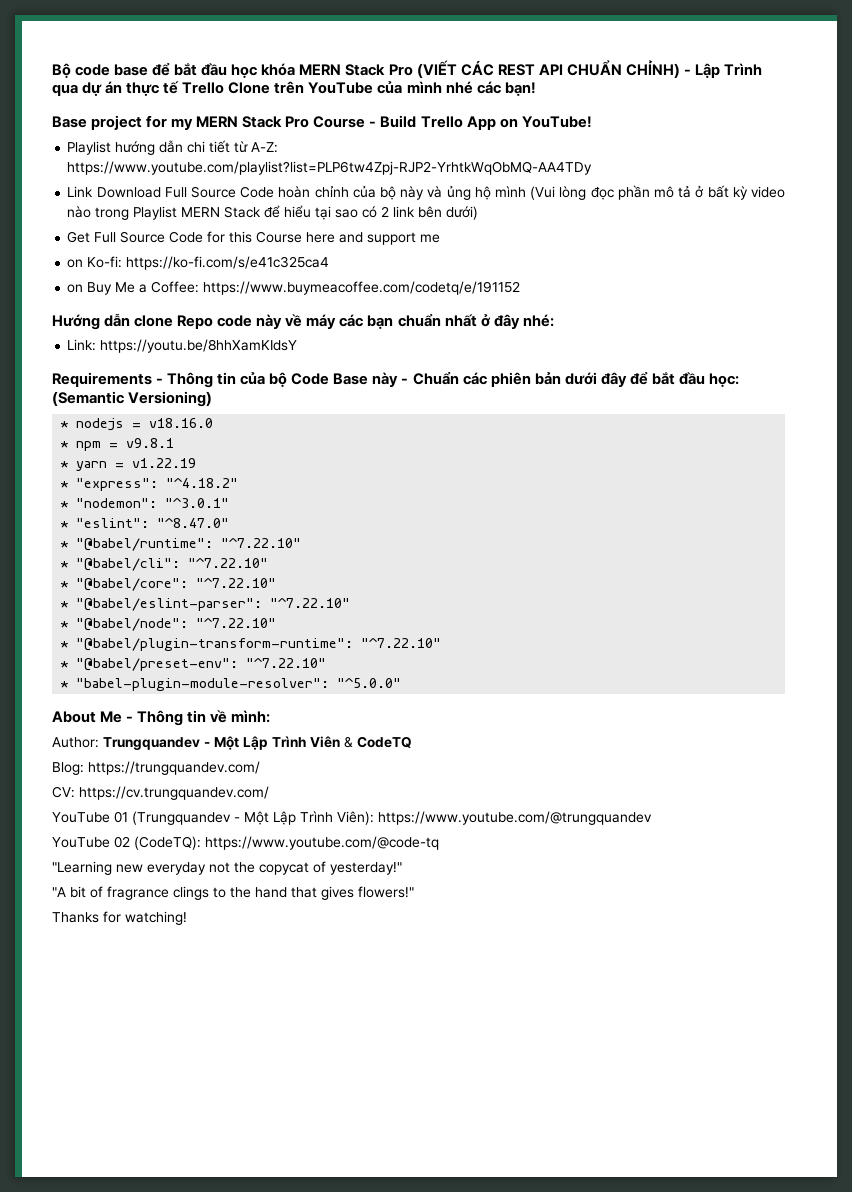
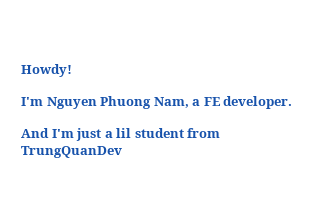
[52,60,762,78] [52,81,536,96] [52,115,592,130] [67,140,279,155] [67,161,593,175] [67,185,786,200] [67,205,479,220] [67,231,441,245] [67,256,330,270] [67,281,521,295] [52,313,554,330] [67,339,298,353] [52,371,739,388] [52,391,213,407] [60,418,214,431] [60,438,175,451] [60,458,197,471] [60,478,239,491] [60,498,230,508] [60,518,230,528] [60,538,302,551] [60,558,269,571] [60,578,277,591] [60,598,351,611] [60,618,277,631] [60,638,442,651] [60,658,327,671] [60,678,402,691] [52,710,271,726] [52,736,412,750] [52,761,260,775] [52,786,269,800] [52,811,652,825] [52,836,439,850] [52,861,402,875] [52,886,414,900] [52,911,187,925] Bộ code base để bắt đầu học khóa MERN Stack Pro (VIẾT CÁC REST API CHUẨN CHỈNH) - Lập Trình qua dự án thực tế Trello Clone trên YouTube của mình nhé các bạn! // Base project for my MERN Stack Pro Course - Build Trello App on YouTube! // Playlist hướng dẫn chi tiết từ A-Z: https://www.youtube.com/playlist?list=PLP6tw4Zpj-RJP2-YrhtkWqObMQ-AA4TDy // Link Download Full Source Code hoàn chỉnh của bộ này và ủng hộ mình (Vui lòng đọc phần mô tả ở bất kỳ video nào trong Playlist MERN Stack để hiểu tại sao có 2 link bên dưới) // Get Full Source Code for this Course here and support me // on Ko-fi: https://ko-fi.com/s/e41c325ca4 // on Buy Me a Coffee: https://www.buymeacoffee.com/codetq/e/191152 // Hướng dẫn clone Repo code này về máy các bạn chuẩn nhất ở đây nhé: // Link: https://youtu.be/8hhXamKIdsY // Requirements - Thông tin của bộ Code Base này - Chuẩn các phiên bản dưới đây để bắt đầu học: (Semantic Versioning) // * nodejs = v18.16.0 // * npm = v9.8.1 // * yarn = v1.22.19 // * "express": "^4.18.2" // * "nodemon": "^3.0.1" // * "eslint": "^8.47.0" // * "@babel/runtime": "^7.22.10" // * "@babel/cli": "^7.22.10" // * "@babel/core": "^7.22.10" // * "@babel/eslint-parser": "^7.22.10" // * "@babel/node": "^7.22.10" // * "@babel/plugin-transform-runtime": "^7.22.10" // * "@babel/preset-env": "^7.22.10" // * "babel-plugin-module-resolver": "^5.0.0" // About Me - Thông tin về mình: // Author: Trungquandev - Một Lập Trình Viên & CodeTQ // Blog: https://trungquandev.com/ // CV: https://cv.trungquandev.com/ // YouTube 01 (Trungquandev - Một Lập Trình Viên): https://www.youtube.com/@trungquandev // YouTube 02 (CodeTQ): https://www.youtube.com/@code-tq // "Learning new everyday not the copycat of yesterday!" // "A bit of fragrance clings to the hand that gives flowers!" // Thanks for watching! -> [21,64,72,77] [21,96,293,109] [21,128,221,141] [21,146,122,158] Howdy! // I'm Nguyen Phuong Nam, a FE developer. // And I'm just a lil student from TrungQuanDev

